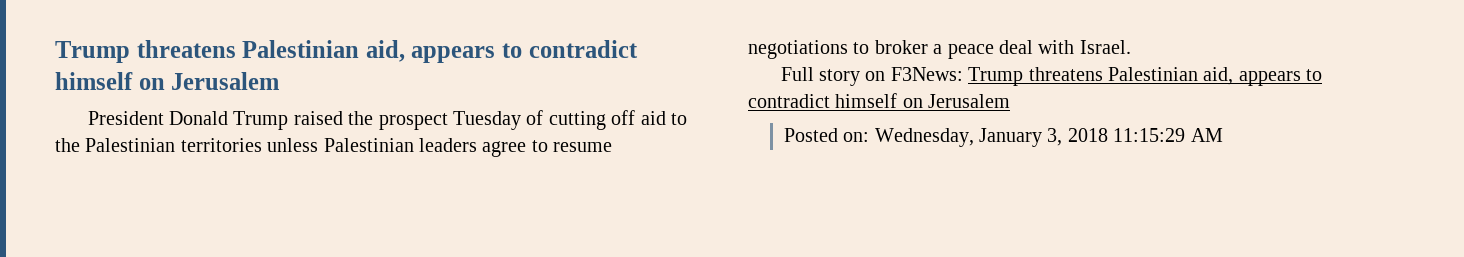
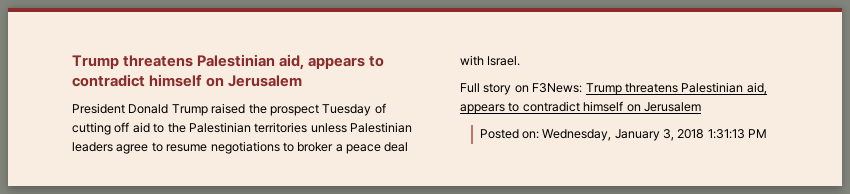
[1113,128,1223,142] 11:15:29 AM -> [707,129,768,139] 1:31:13 PM

